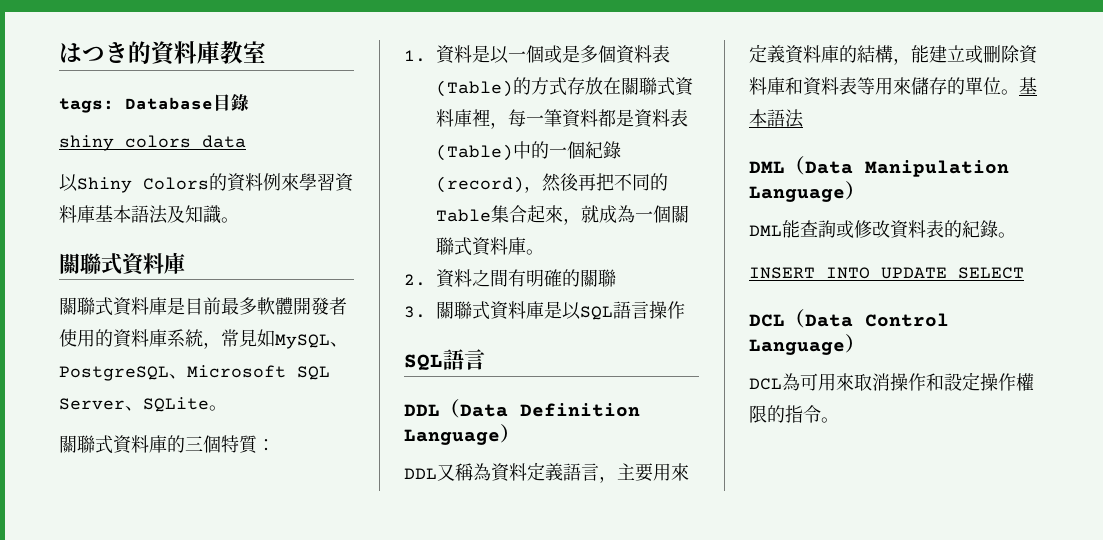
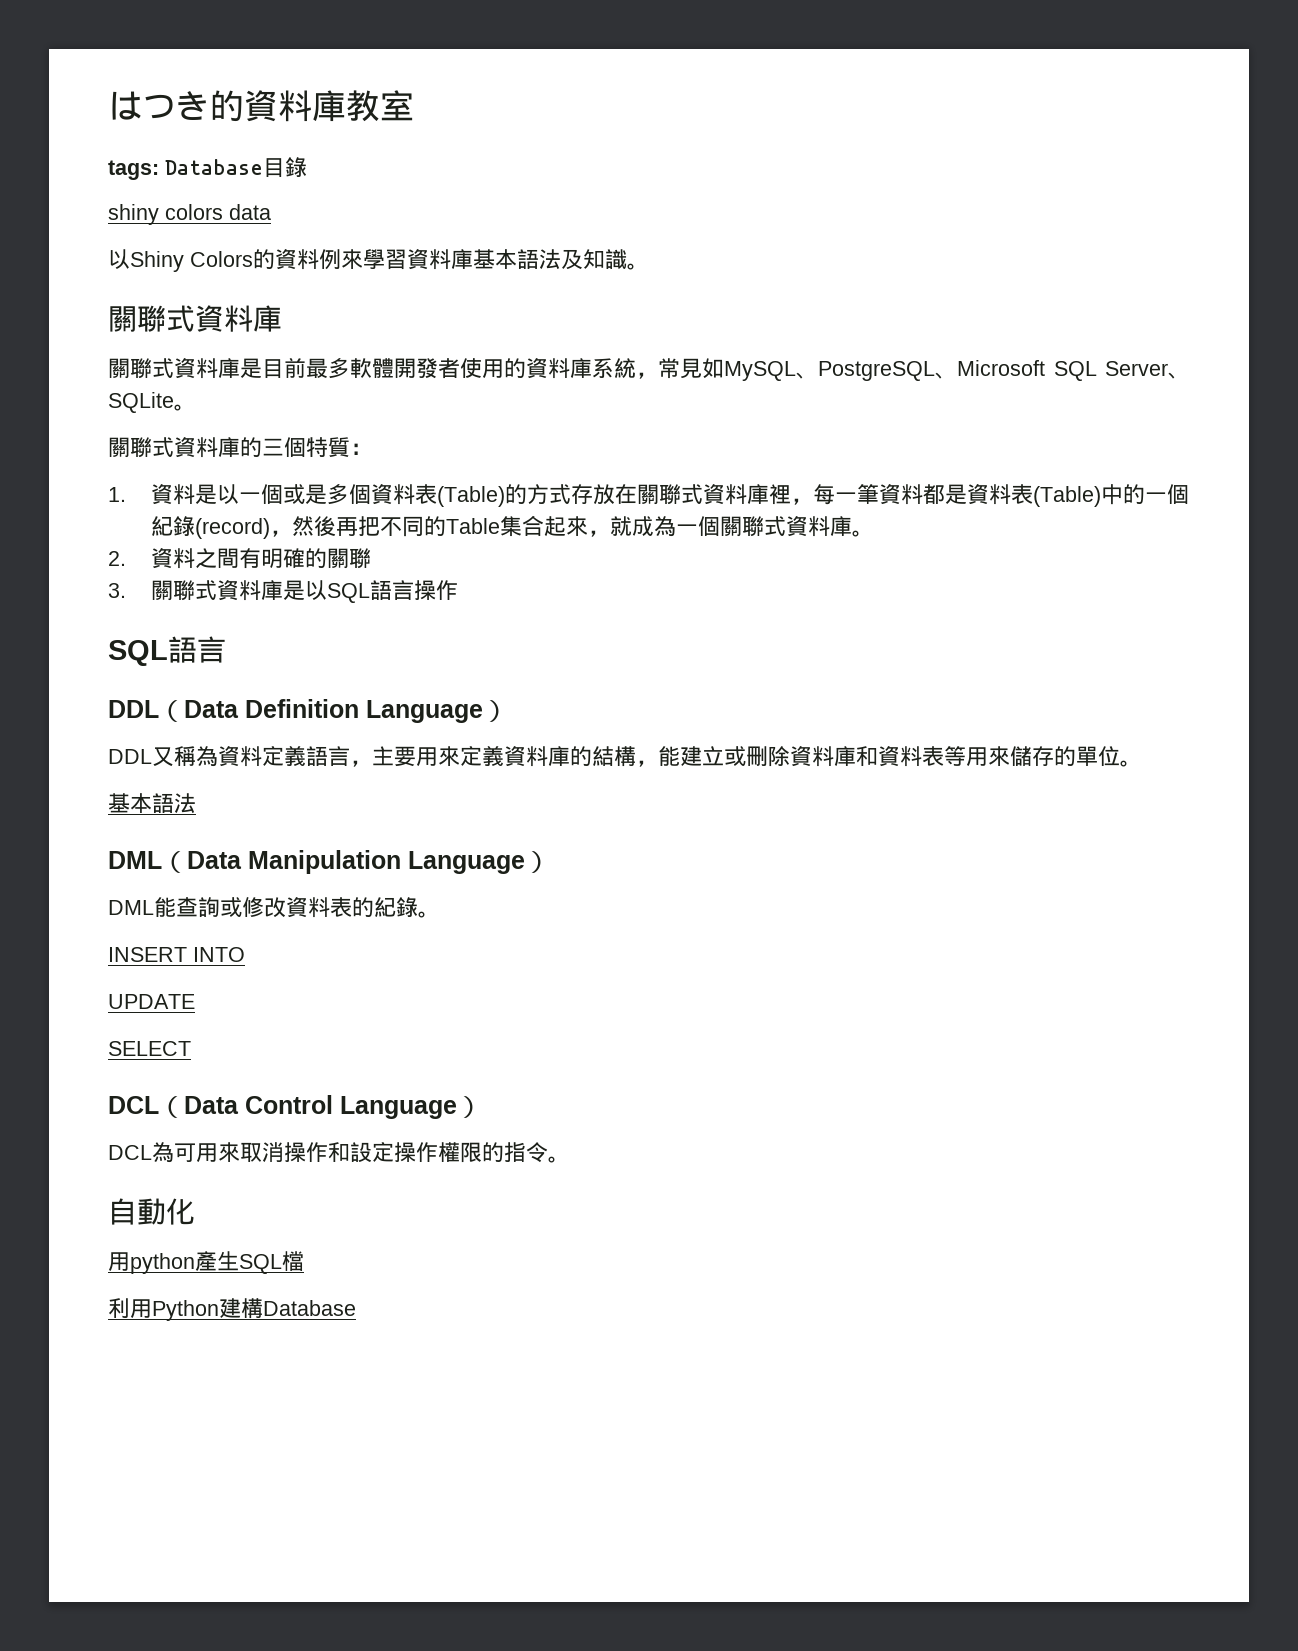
(1019, 92) none -> (1142, 763) //
(870, 273) none -> (245, 954) //
(947, 273) none -> (195, 1001) //
(839, 420) none -> [108,1198,195,1225] [108,1251,304,1274] [108,1298,356,1321] // 自動化 // 用python產生SQL檔 // 利用Python建構Database

